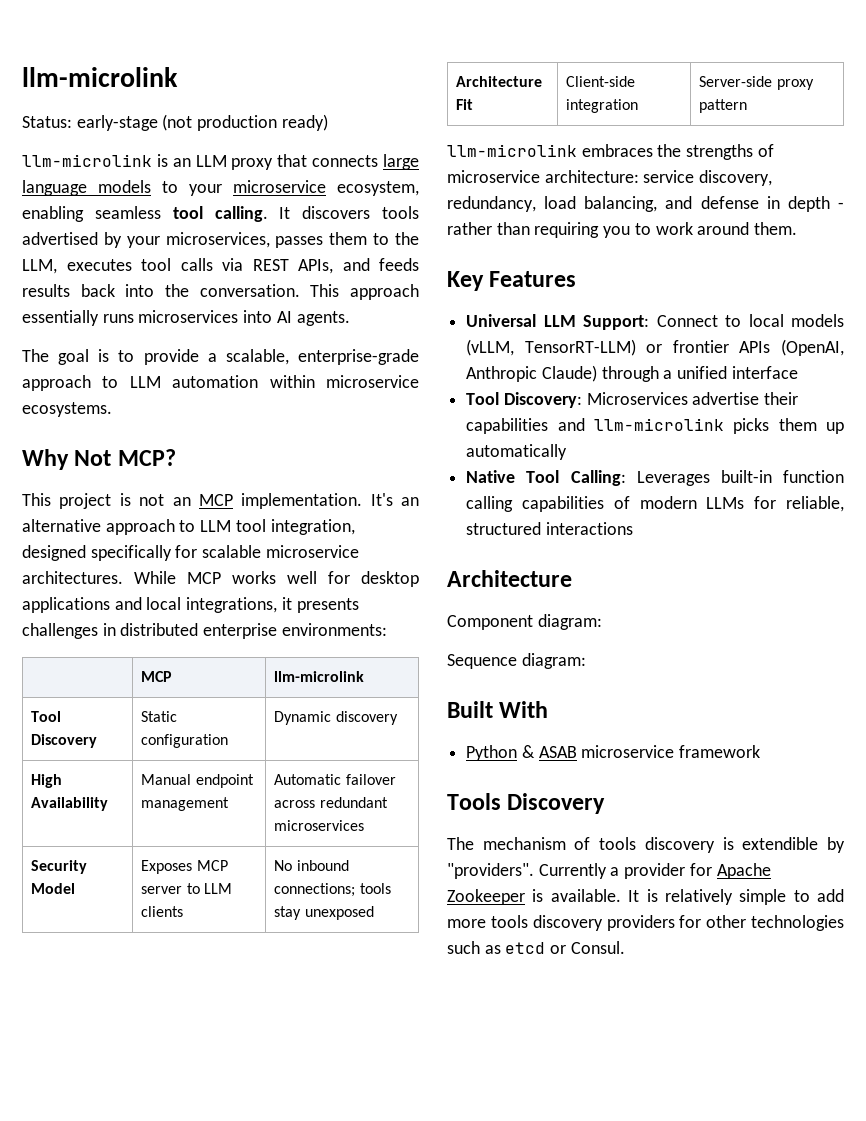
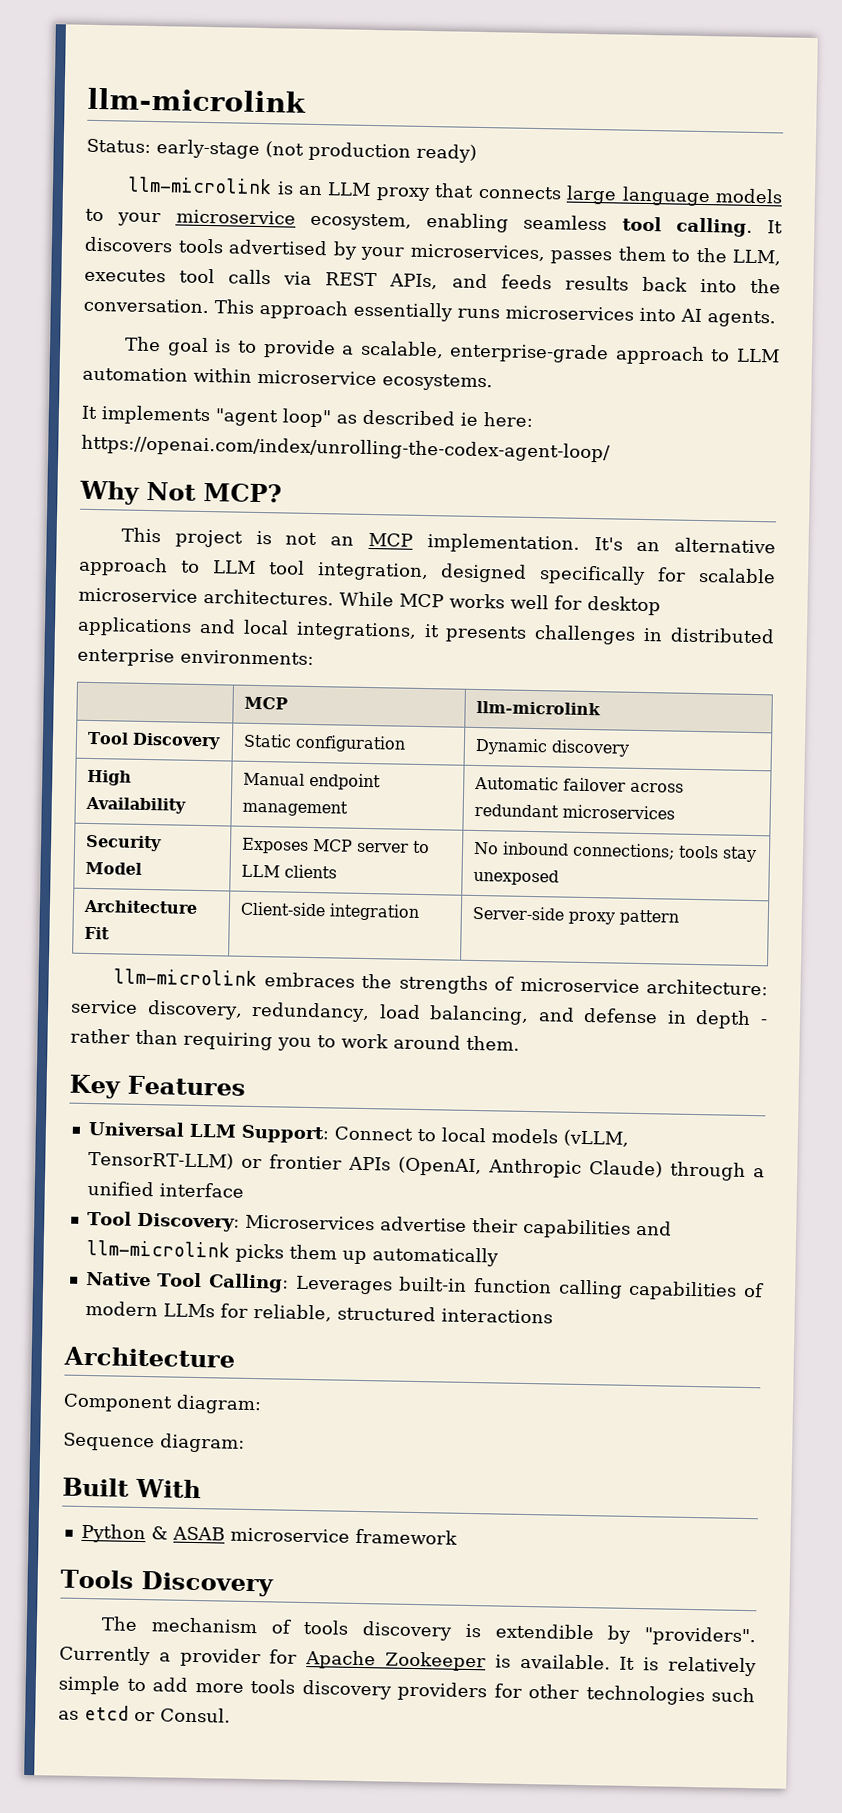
(112, 409) none -> [81,405,533,428] [81,434,611,463] // It implements "agent loop" as described ie here: https://openai.com/index/unrolling-the-codex-agent-loop/

